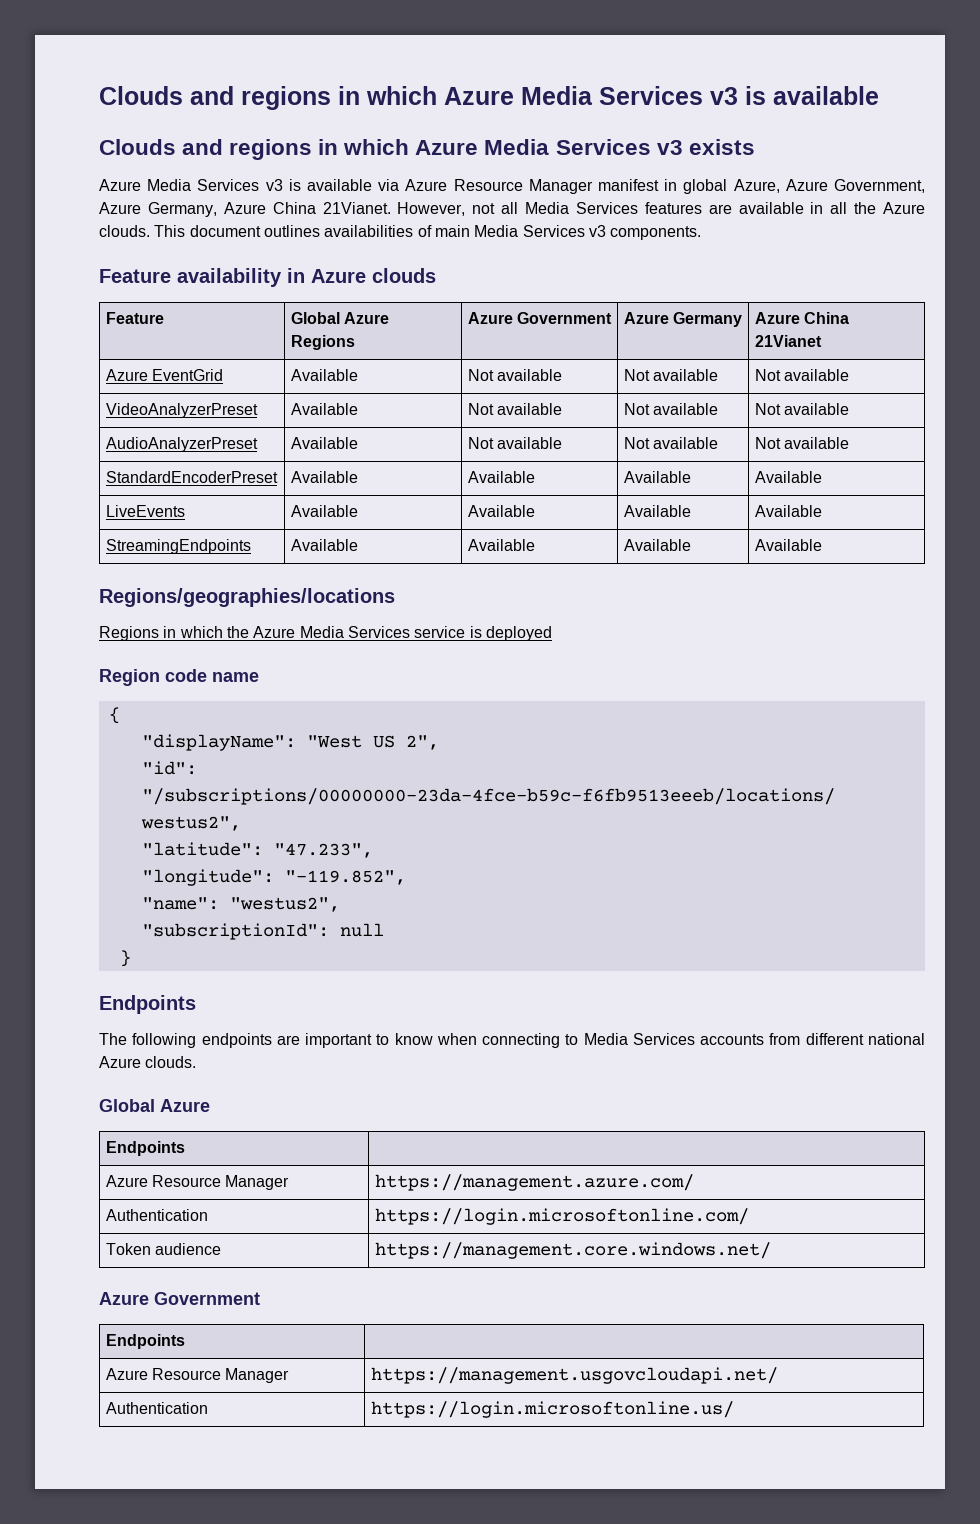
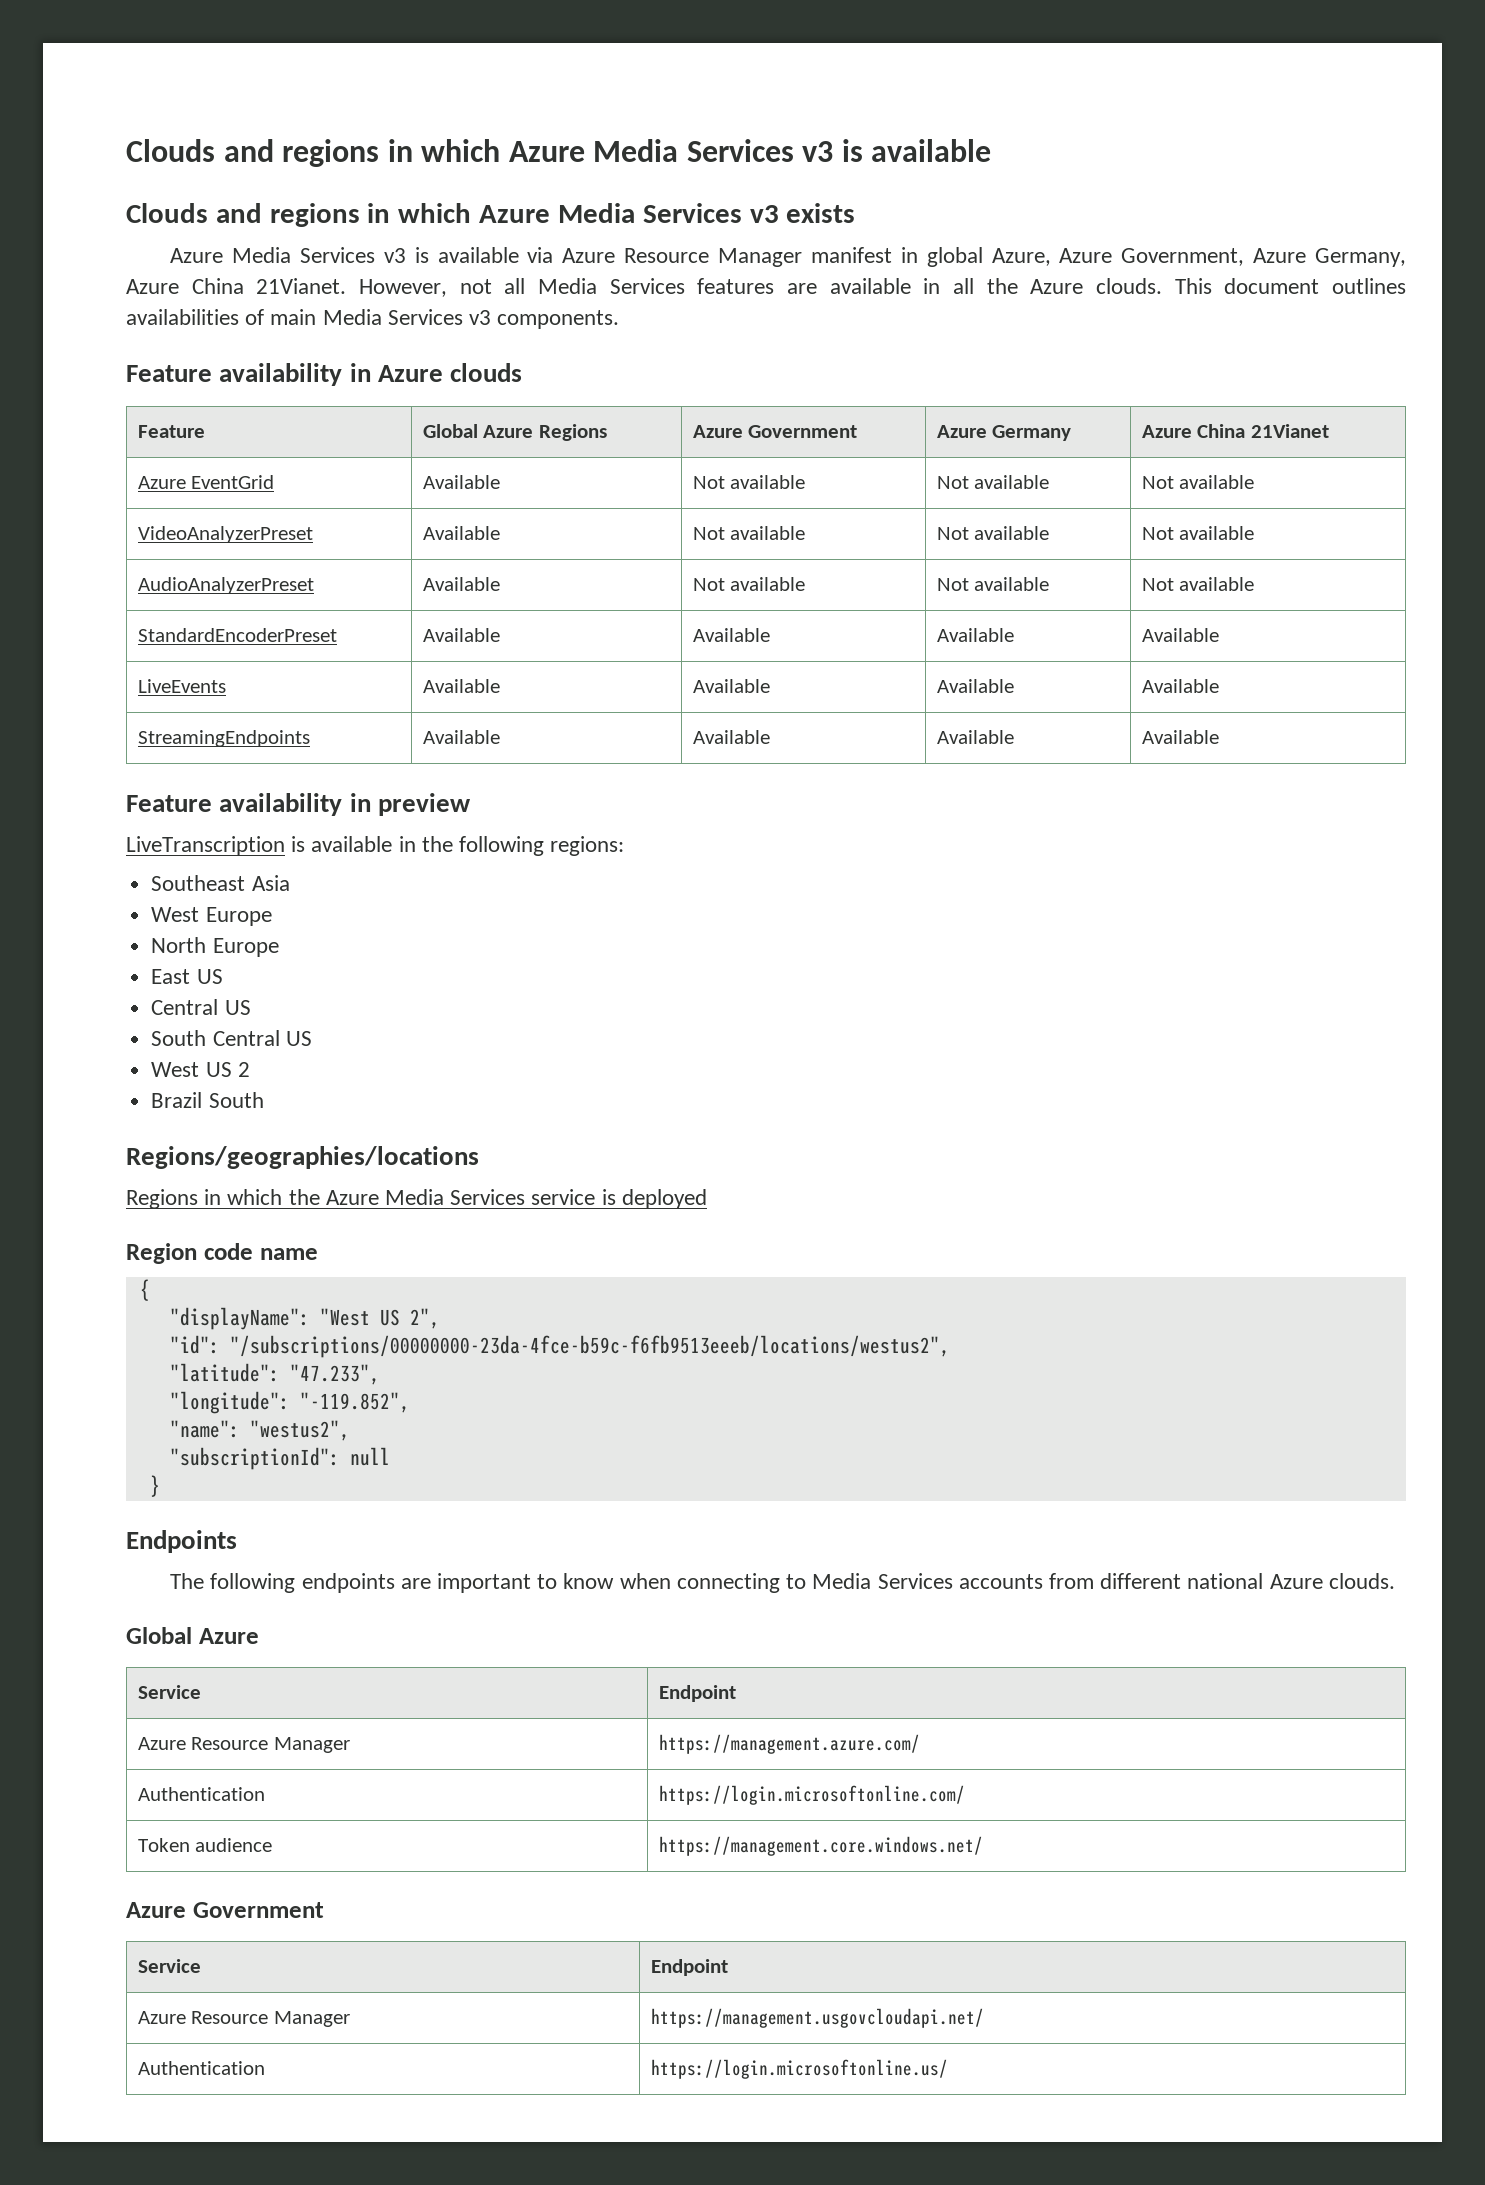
(822, 545) none -> [126,793,471,816] [126,836,625,856] [151,875,290,891] [151,907,272,926] [151,937,279,957] [151,969,223,984] [151,999,251,1015] [151,1030,312,1046] [151,1062,250,1077] [151,1092,264,1108] // Feature availability in preview // LiveTranscription is available in the following regions: // Southeast Asia // West Europe // North Europe // East US // Central US // South Central US // West US 2 // Brazil South
[105,1141,185,1156] Endpoints | -> [137,1685,201,1699] [658,1685,736,1702] Service | Endpoint
[105,1334,185,1349] Endpoints | -> [137,1959,201,1973] [650,1959,728,1976] Service | Endpoint

